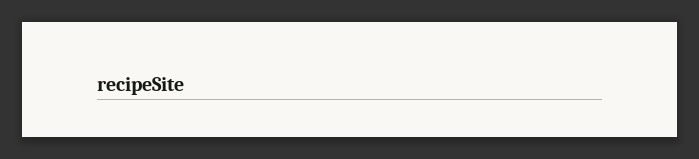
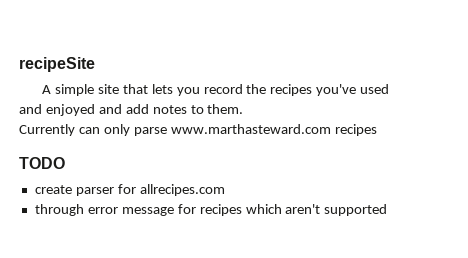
(184, 86) none -> [42,84,390,96] [19,104,244,116] [19,124,377,136] [19,157,65,169] [34,184,225,196] [34,204,388,216] // A simple site that lets you record the recipes you've used and enjoyed and add notes to them. // Currently can only parse www.marthasteward.com recipes // TODO // create parser for allrecipes.com // through error message for recipes which aren't supported

